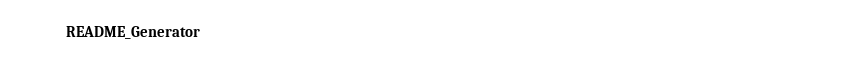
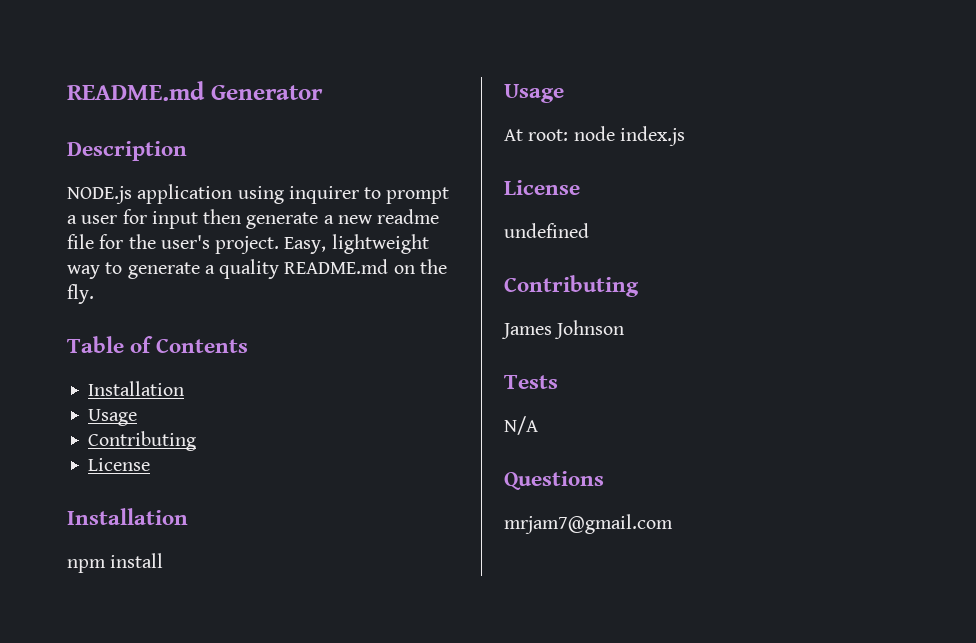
[66,26,200,39] README_Generator -> [67,81,323,101] [67,141,187,161] [67,184,450,204] [67,209,440,229] [67,234,429,254] [67,259,447,279] [67,284,94,304] [67,336,249,353] [88,381,185,396] [88,409,138,426] [88,431,197,451] [88,458,151,471] [67,508,188,525] [67,553,164,573] [504,84,564,103] [504,126,685,146] [504,180,580,195] [504,223,589,238] [504,275,639,297] [501,320,625,339] [504,375,558,389] [504,416,538,435] [504,471,604,490] [504,514,673,534] README.md Generator // Description // NODE.js application using inquirer to prompt a user for input then generate a new readme file for the user's project. Easy, lightweight way to generate a quality README.md on the fly. // Table of Contents // Installation // Usage // Contributing // License // Installation // npm install // Usage // At root: node index.js // License // undefined // Contributing // James Johnson // Tests // N/A // Questions // mrjam7@gmail.com

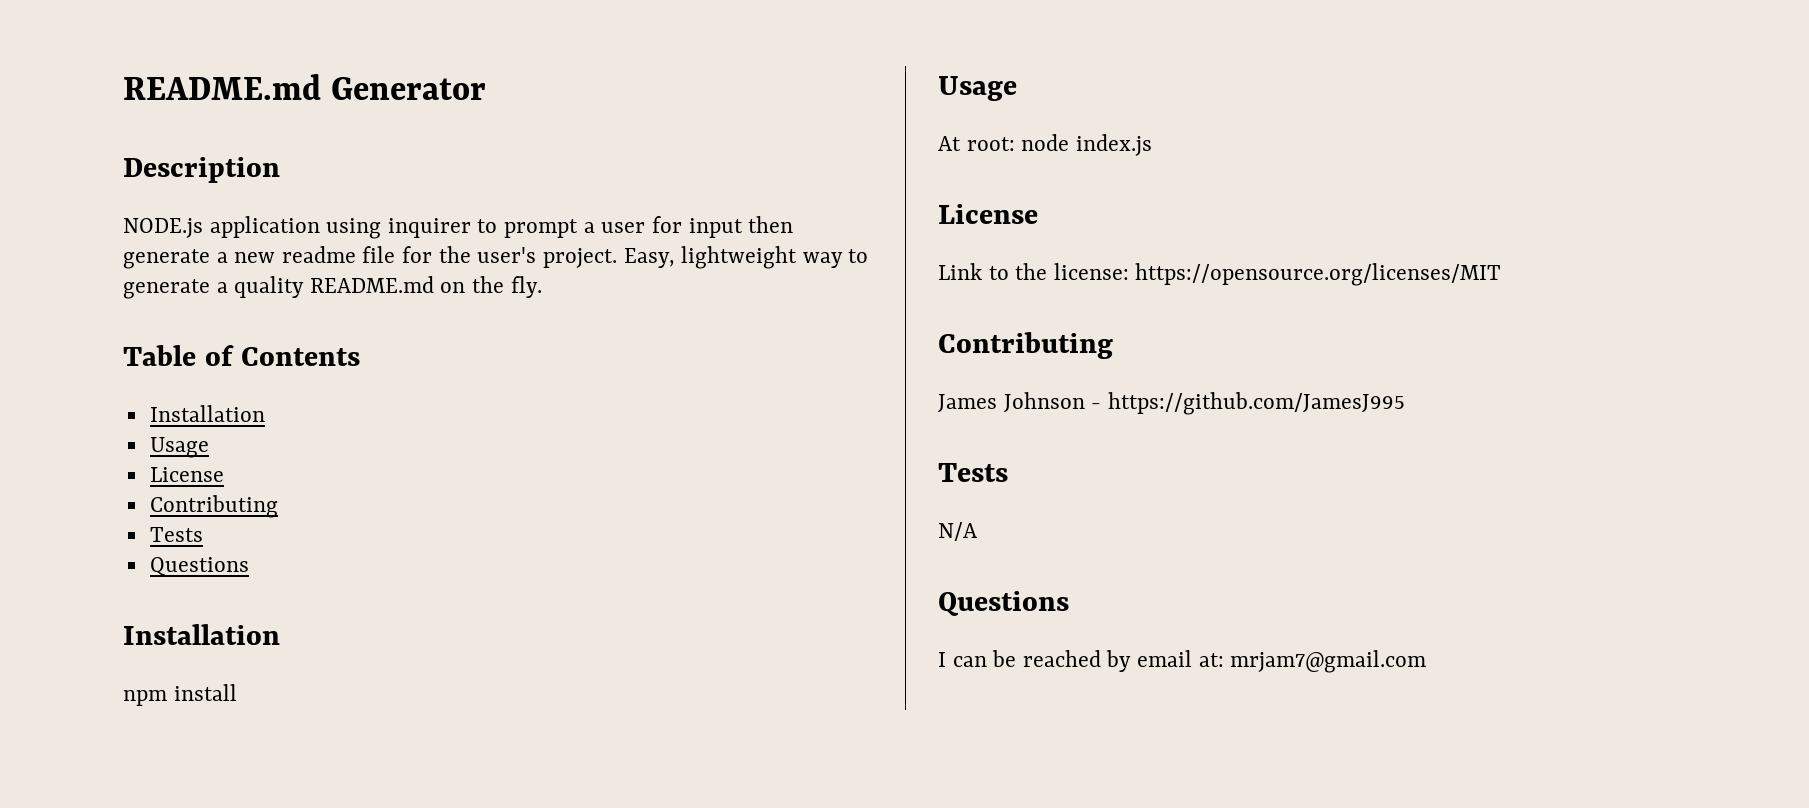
[88,431,197,451] [88,458,151,471] // Contributing // License -> [149,467,224,482] [149,495,278,518] [149,527,203,542] [149,557,249,576] // License // Contributing // Tests // Questions
[504,223,589,238] undefined -> [938,263,1502,286] Link to the license: https://opensource.org/licenses/MIT
(625, 329) none -> [1091,392,1405,415] - https://github.com/JamesJ995
(604, 480) none -> [938,650,1224,672] I can be reached by email at:

